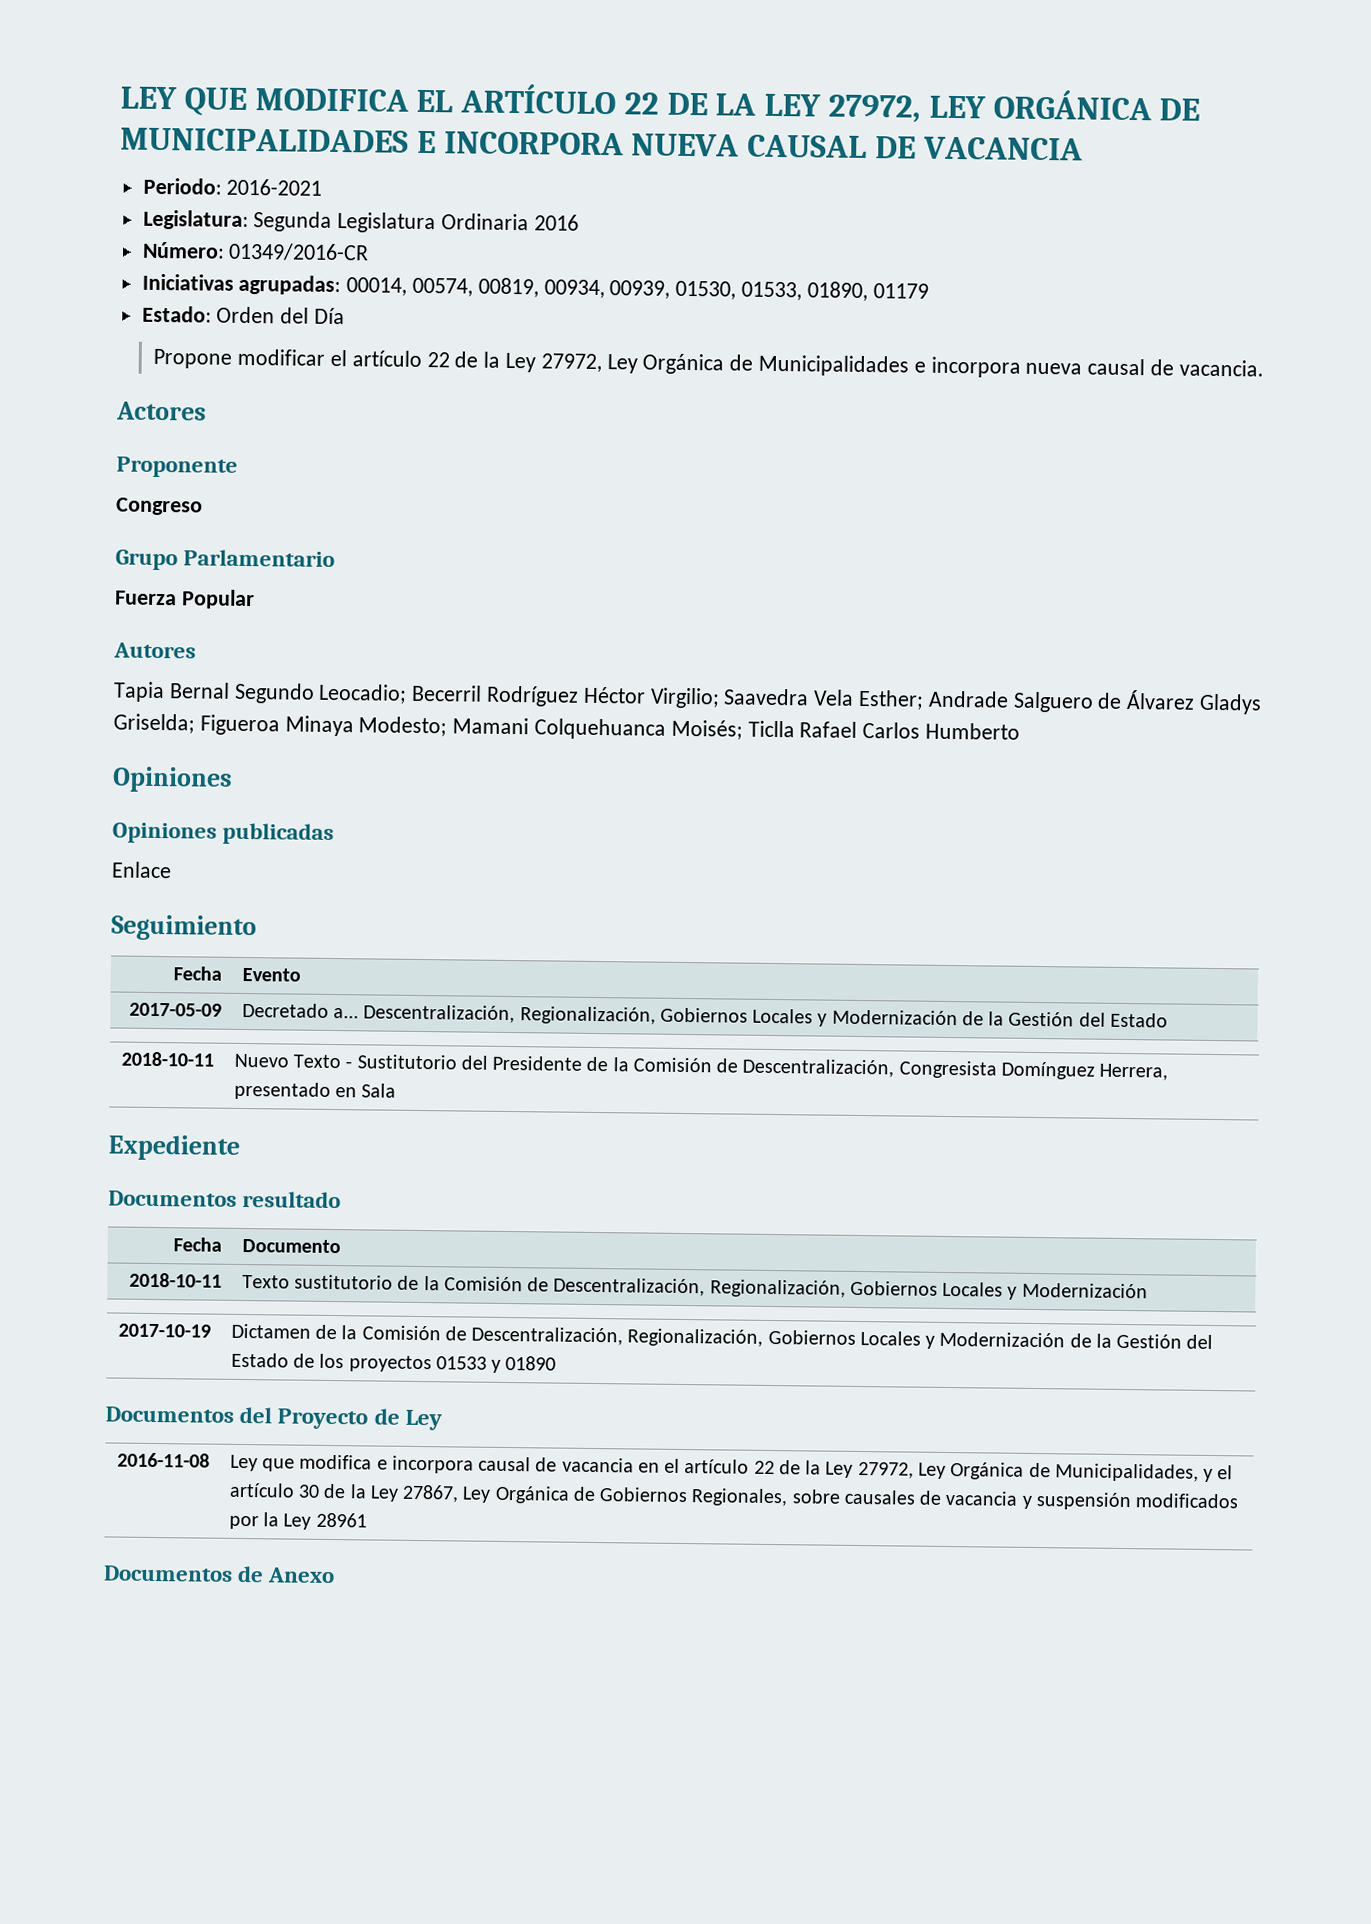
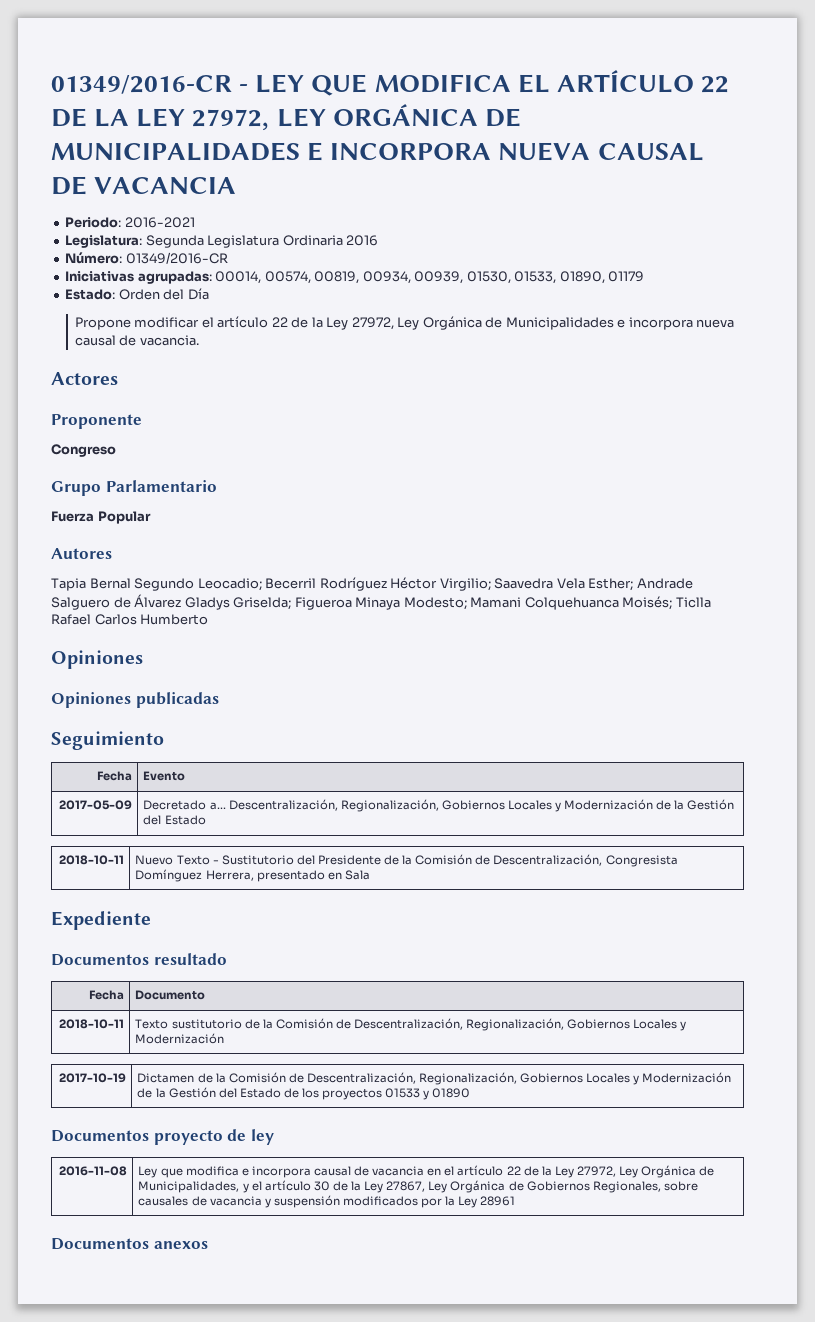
(120, 98) none -> [51,75,249,94] 01349/2016-CR -
[111,861,172,879] // Enlace -> (219, 700) none
[239,1406,442,1431] del Proyecto de Ley -> [153,1129,274,1145] proyecto de ley
[237,1565,336,1584] de Anexo -> [153,1241,208,1249] anexos

